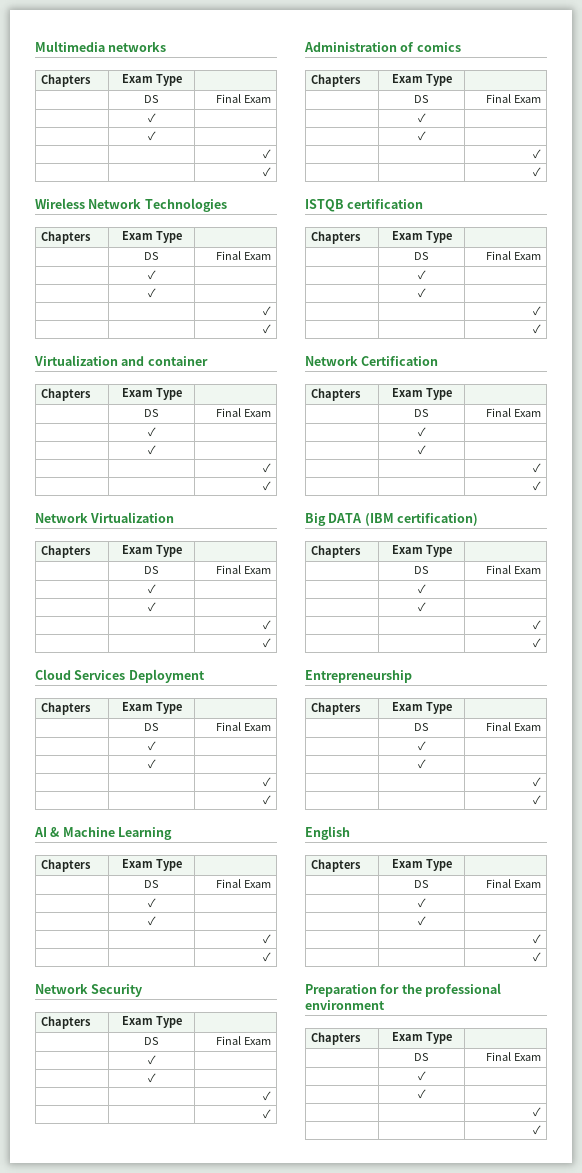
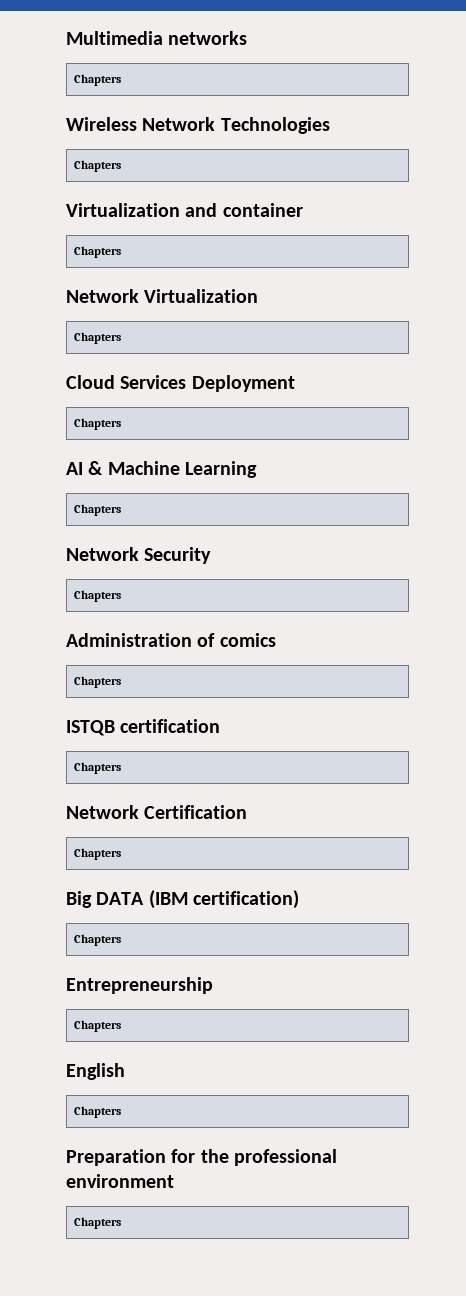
[121,74,182,86] [144,95,159,103] [215,94,271,103] [147,113,156,123] [147,131,156,141] [262,149,271,159] [262,167,271,177] [35,198,227,212] [41,231,92,244] [121,231,182,243] [144,252,159,260] [215,251,271,260] [147,270,156,280] [147,288,156,298] [262,306,271,316] [262,324,271,334] [34,355,208,366] [41,388,92,401] [121,388,182,400] [144,409,159,417] [215,408,271,417] [147,427,156,437] [147,445,156,455] [262,463,271,473] [262,481,271,491] [35,512,175,523] [41,545,92,558] [121,545,182,557] [144,566,159,574] [215,565,271,574] [147,584,156,594] [147,602,156,612] [262,620,271,630] [262,638,271,648] [35,669,205,683] [41,702,92,715] [121,702,182,714] [144,723,159,731] [215,722,271,731] [147,741,156,751] [147,759,156,769] [262,777,271,787] [262,795,271,805] | Exam Type | // | DS | Final Exam // | ✓ | // | ✓ | // | | ✓ // | | ✓ // Wireless Network Technologies // Chapters | Exam Type | // | DS | Final Exam // | ✓ | // | ✓ | // | | ✓ // | | ✓ // Virtualization and container // Chapters | Exam Type | // | DS | Final Exam // | ✓ | // | ✓ | // | | ✓ // | | ✓ // Network Virtualization // Chapters | Exam Type | // | DS | Final Exam // | ✓ | // | ✓ | // | | ✓ // | | ✓ // Cloud Services Deployment // Chapters | Exam Type | // | DS | Final Exam // | ✓ | // | ✓ | // | | ✓ // | | ✓ -> [66,117,330,134] [73,160,121,172] [66,203,303,217] [73,246,121,258] [66,289,259,303] [73,332,121,344] [66,375,295,392] [73,418,121,430] // Wireless Network Technologies // Chapters // Virtualization and container // Chapters // Network Virtualization // Chapters // Cloud Services Deployment // Chapters
[121,859,182,871] [144,880,159,888] [215,879,271,888] [147,898,156,908] [147,916,156,926] [262,934,271,944] [262,952,271,962] [35,984,143,997] [41,1016,92,1029] [121,1016,182,1028] [144,1037,159,1045] [215,1036,271,1045] [147,1055,156,1065] [147,1073,156,1083] [262,1091,271,1101] [262,1109,271,1119] [304,42,461,52] [311,74,362,87] [391,74,452,86] [414,95,429,103] [485,94,541,103] [417,113,426,123] [417,131,426,141] [532,149,541,159] [532,167,541,177] [305,199,424,212] [311,231,362,244] [391,231,452,243] [414,252,429,260] [485,251,541,260] [417,270,426,280] [417,288,426,298] [532,306,541,316] [532,324,541,334] [305,356,439,366] [311,388,362,401] [391,388,452,400] [414,409,429,417] [485,408,541,417] [417,427,426,437] [417,445,426,455] [532,463,541,473] [532,481,541,491] | Exam Type | // | DS | Final Exam // | ✓ | // | ✓ | // | | ✓ // | | ✓ // Network Security // Chapters | Exam Type | // | DS | Final Exam // | ✓ | // | ✓ | // | | ✓ // | | ✓ // Administration of comics // Chapters | Exam Type | // | DS | Final Exam // | ✓ | // | ✓ | // | | ✓ // | | ✓ // ISTQB certification // Chapters | Exam Type | // | DS | Final Exam // | ✓ | // | ✓ | // | | ✓ // | | ✓ // Network Certification // Chapters | Exam Type | // | DS | Final Exam // | ✓ | // | ✓ | // | | ✓ // | | ✓ -> [66,547,212,564] [73,590,121,602] [66,633,276,647] [73,676,121,688] [66,719,221,736] [73,762,121,774] [66,805,248,819] [73,848,121,860] // Network Security // Chapters // Administration of comics // Chapters // ISTQB certification // Chapters // Network Certification // Chapters
[391,545,452,557] [414,566,429,574] [485,565,541,574] [417,584,426,594] [417,602,426,612] [532,620,541,630] [532,638,541,648] [305,670,412,683] [311,702,362,715] [391,702,452,714] [414,723,429,731] [485,722,541,731] [417,741,426,751] [417,759,426,769] [532,777,541,787] [532,795,541,805] [305,826,350,840] [311,859,362,872] [391,859,452,871] [414,880,429,888] [485,879,541,888] [417,898,426,908] [417,916,426,926] [532,934,541,944] [532,952,541,962] | Exam Type | // | DS | Final Exam // | ✓ | // | ✓ | // | | ✓ // | | ✓ // Entrepreneurship // Chapters | Exam Type | // | DS | Final Exam // | ✓ | // | ✓ | // | | ✓ // | | ✓ // English // Chapters | Exam Type | // | DS | Final Exam // | ✓ | // | ✓ | // | | ✓ // | | ✓ -> [66,977,213,994] [73,1020,121,1032] [66,1063,125,1080] [73,1106,121,1118] // Entrepreneurship // Chapters // English // Chapters
[391,1032,452,1044] [414,1053,429,1061] [485,1052,541,1061] [417,1071,426,1081] [417,1089,426,1099] [532,1107,541,1117] [532,1125,541,1135] | Exam Type | // | DS | Final Exam // | ✓ | // | ✓ | // | | ✓ // | | ✓ -> (121, 1223) none

